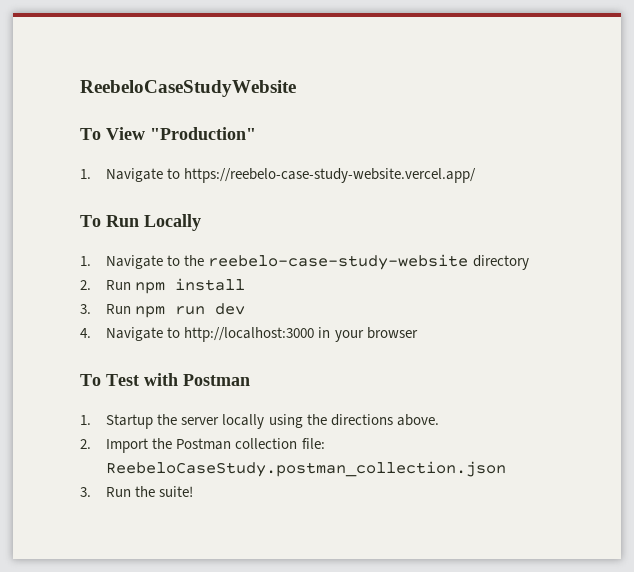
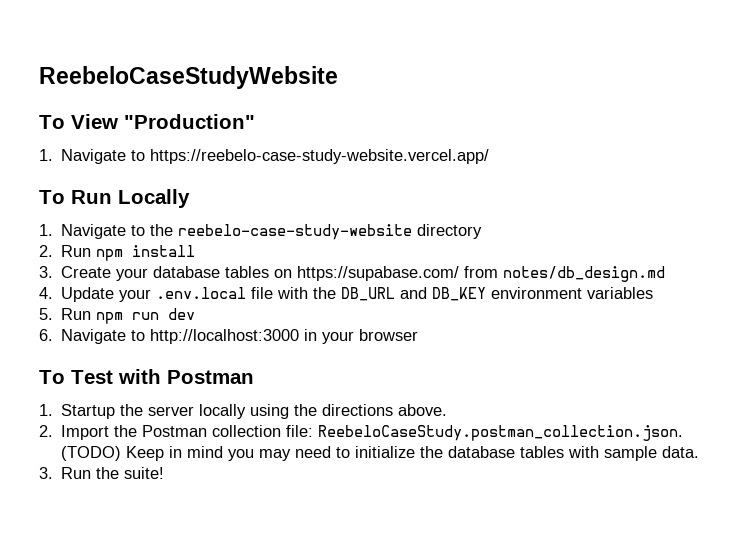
(91, 309) none -> [61,266,666,282] [39,287,654,302] [39,308,53,320] Create your database tables on https://supabase.com/ from notes/db_design.md // 4. Update your .env.local file with the DB_URL and DB_KEY environment variables // 5.
[80,328,91,338] 4. -> [39,329,53,341] 6.
[106,461,507,477] ReebeloCaseStudy.postman_collection.json -> [318,425,684,441] [61,446,700,461] ReebeloCaseStudy.postman_collection.json. (TODO) Keep in mind you may need to initialize the database tables with sample data.

